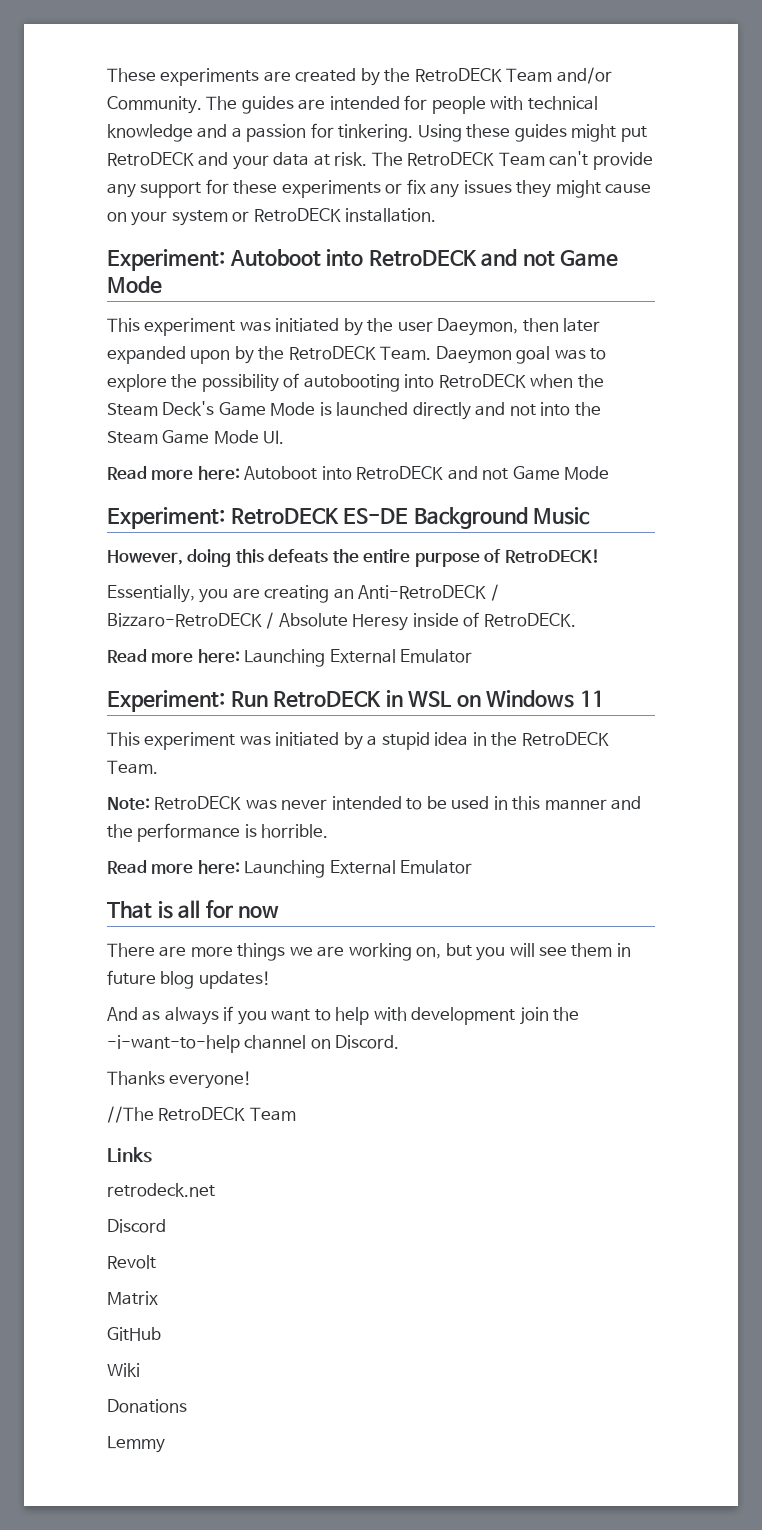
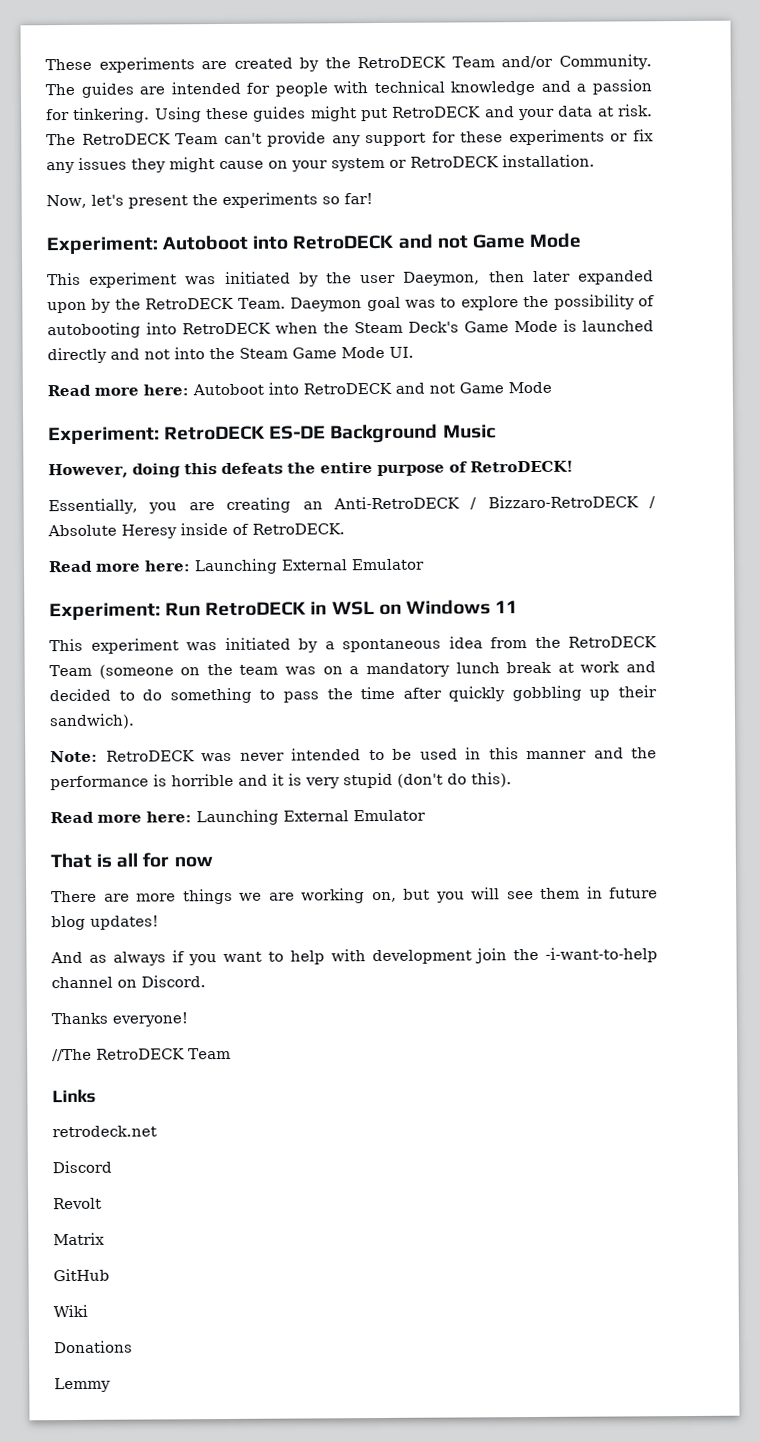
(437, 215) none -> [46,192,373,209] // Now, let's present the experiments so far!
[381,732,609,750] [107,760,158,774] stupid idea in the RetroDECK Team. -> [342,636,657,653] [49,661,657,679] [49,685,657,704] [49,713,135,730] spontaneous idea from the RetroDECK Team (someone on the team was on a mandatory lunch break at work and decided to do something to pass the time after quickly gobbling up their sandwich).
[261,824,329,838] horrible. -> [171,772,512,789] horrible and it is very stupid (don't do this).

